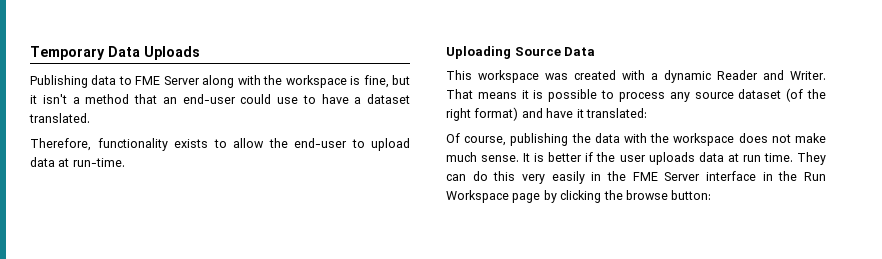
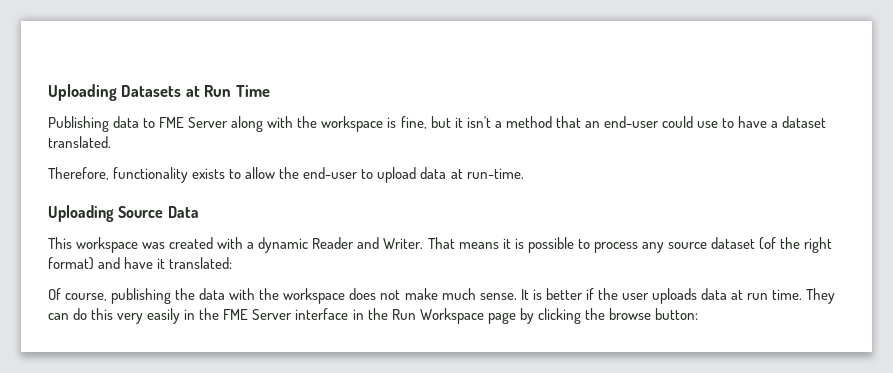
[30,46,200,60] Temporary Data Uploads -> [48,84,270,101] Uploading Datasets at Run Time

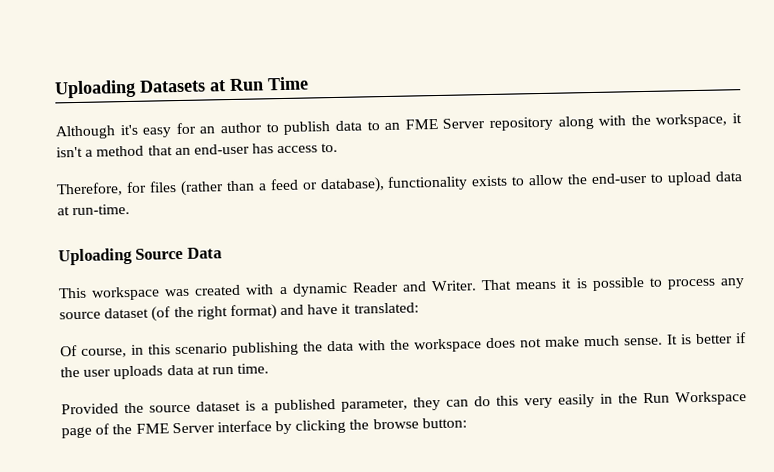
[48,116,109,132] Publishing -> [55,121,332,140] Although it's easy for an author to publish
[159,117,229,128] FME Server -> [384,116,553,132] an FME Server repository
[321,116,451,132] workspace is fine, but -> [655,113,728,128] workspace,
[661,116,827,128] [48,136,111,148] [48,167,109,180] could use to have a dataset translated. // Therefore, -> [252,142,339,154] [56,177,385,197] has access to. // Therefore, for files (rather than a feed or database),
(108, 297) none -> [131,343,228,355] in this scenario
[806,288,836,304] They -> [61,397,441,415] // Provided the source dataset is a published parameter, they
[223,308,516,324] FME Server interface in the Run Workspace page -> [643,391,747,406] [61,420,272,439] Run Workspace page of the FME Server interface

